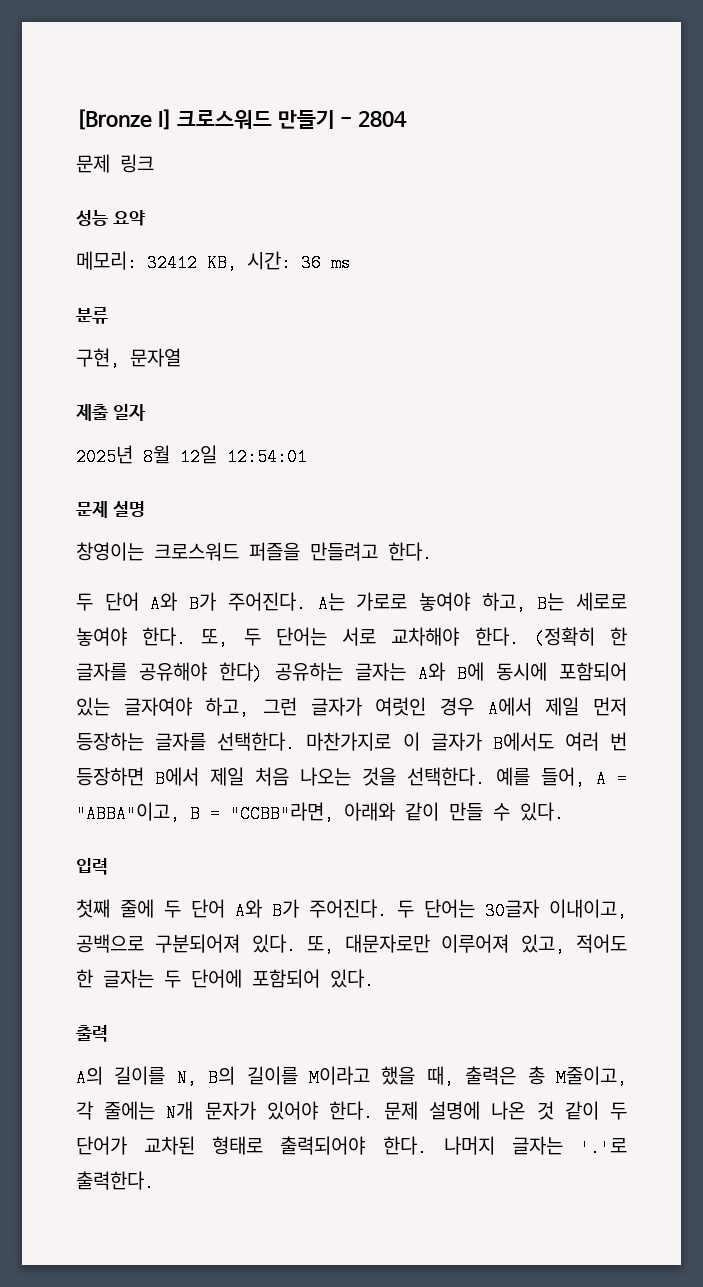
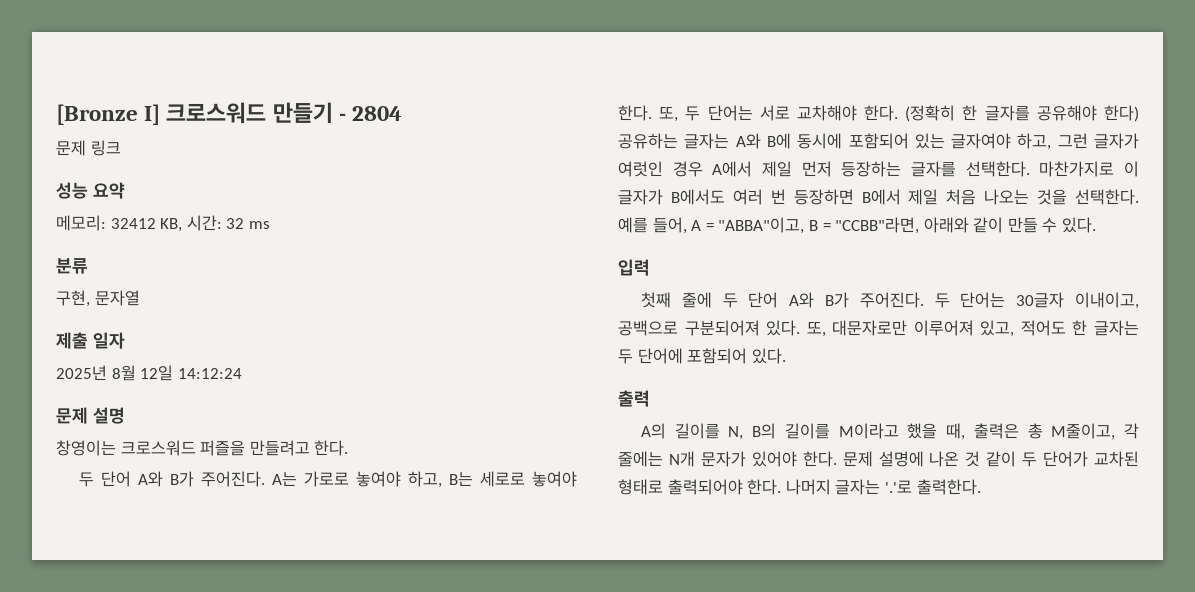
[301,254,321,272] 36 -> [226,218,245,229] 32
[227,448,307,466] 12:54:01 -> [177,368,242,379] 14:12:24

